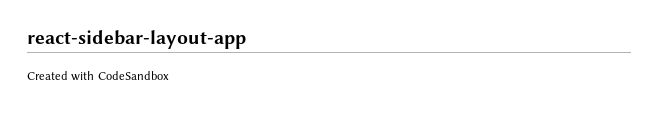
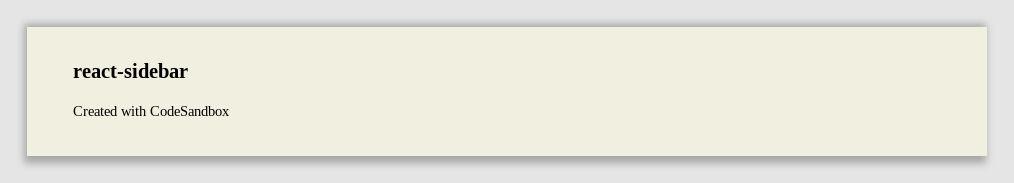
[27,30,246,49] react-sidebar-layout-app -> [73,63,188,78] react-sidebar

